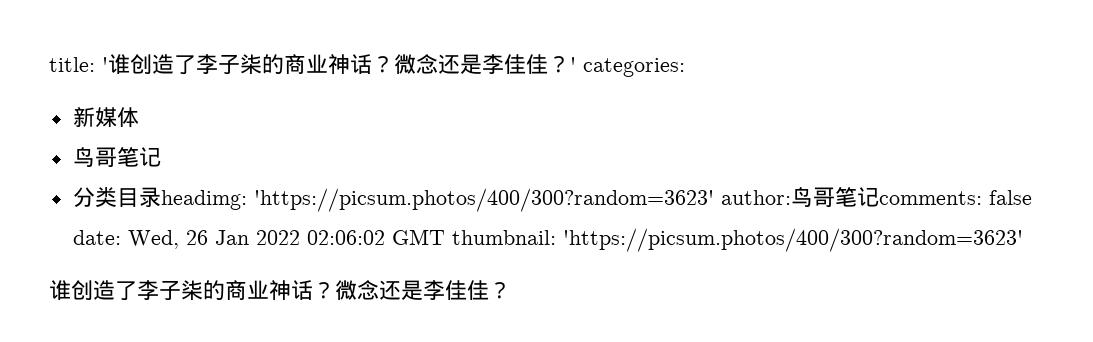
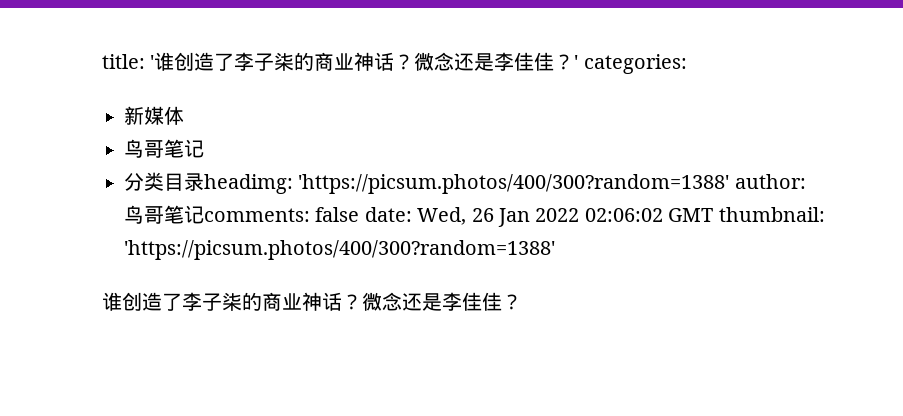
[253,188,714,212] 'https://picsum.photos/400/300?random=3623' -> [298,174,730,194] 'https://picsum.photos/400/300?random=1388'
[562,228,1023,252] 'https://picsum.photos/400/300?random=3623' -> [124,240,555,260] 'https://picsum.photos/400/300?random=1388'

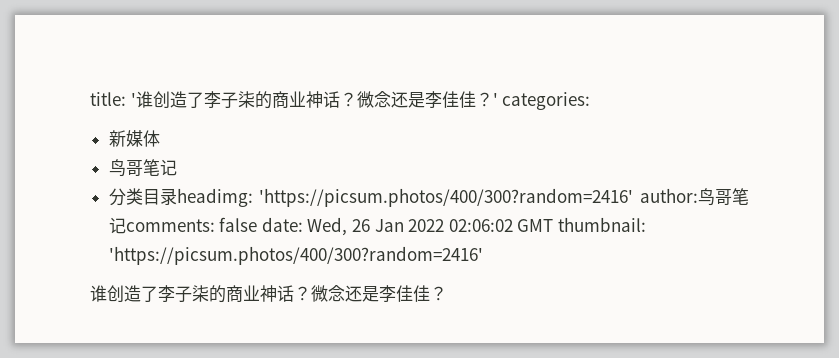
[298,174,730,194] 'https://picsum.photos/400/300?random=1388' -> [259,188,634,207] 'https://picsum.photos/400/300?random=2416'
[124,240,555,260] 'https://picsum.photos/400/300?random=1388' -> [108,246,483,265] 'https://picsum.photos/400/300?random=2416'

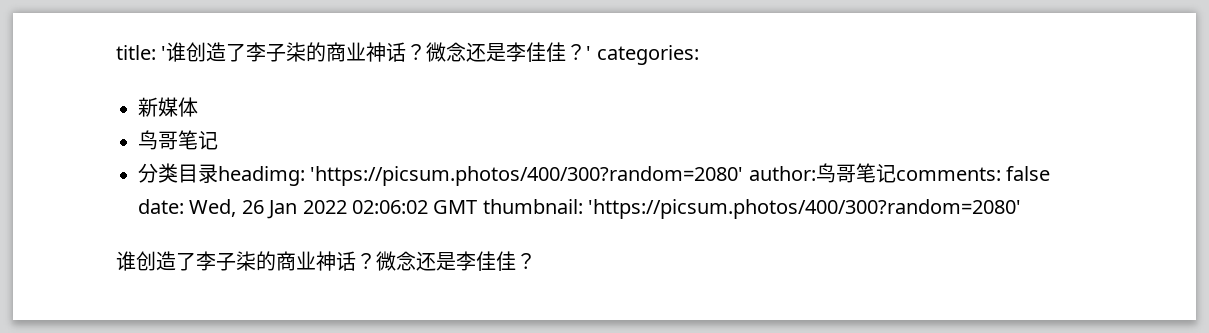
[259,188,634,207] 'https://picsum.photos/400/300?random=2416' -> [310,166,744,186] 'https://picsum.photos/400/300?random=2080'
[108,246,483,265] 'https://picsum.photos/400/300?random=2416' -> [588,199,1022,219] 'https://picsum.photos/400/300?random=2080'

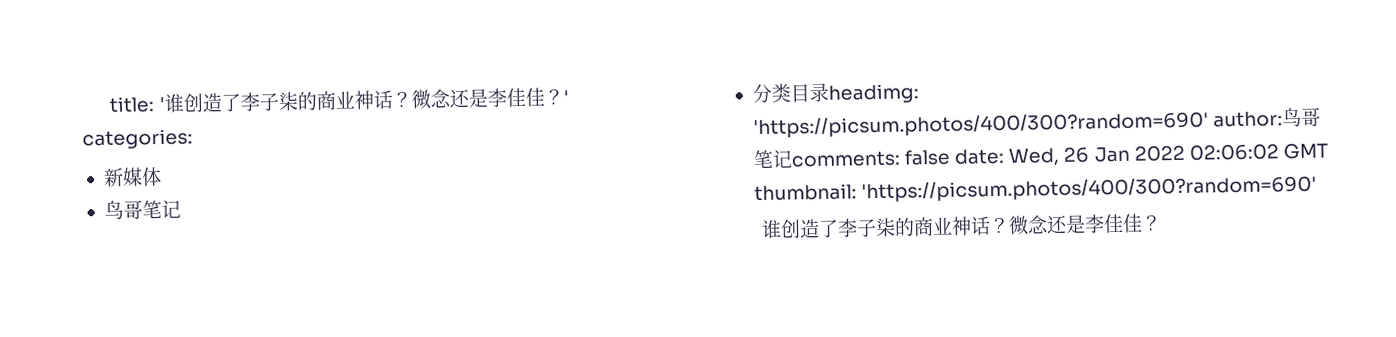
[310,166,744,186] 'https://picsum.photos/400/300?random=2080' -> [752,111,1209,139] 'https://picsum.photos/400/300?random=690'
[588,199,1022,219] 'https://picsum.photos/400/300?random=2080' -> [861,175,1318,203] 'https://picsum.photos/400/300?random=690'

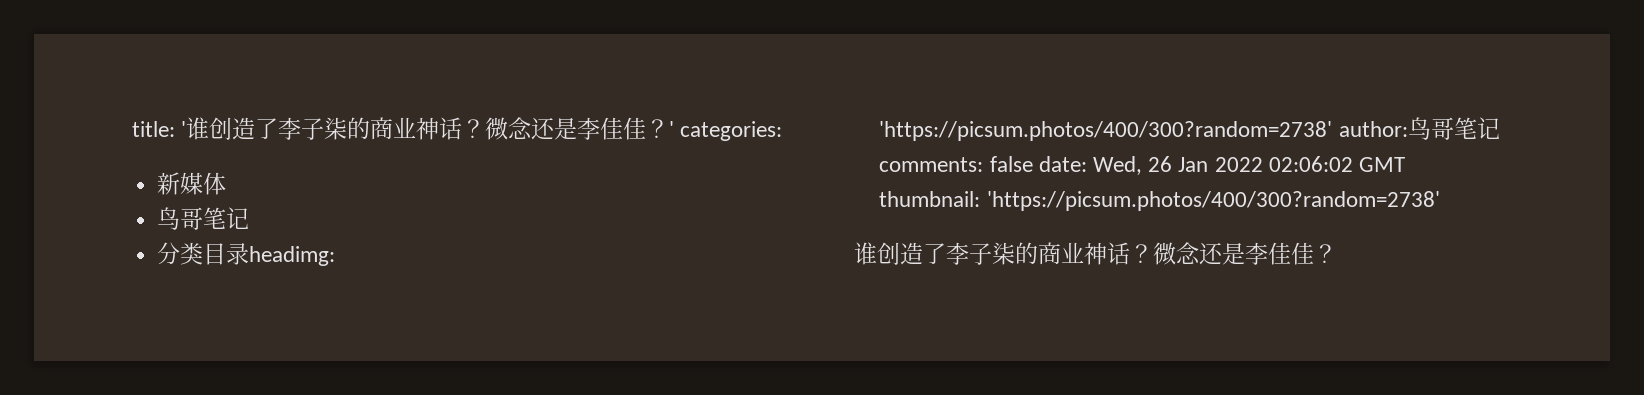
[752,111,1209,139] 'https://picsum.photos/400/300?random=690' -> [879,121,1333,141] 'https://picsum.photos/400/300?random=2738'
[861,175,1318,203] 'https://picsum.photos/400/300?random=690' -> [986,191,1440,211] 'https://picsum.photos/400/300?random=2738'

